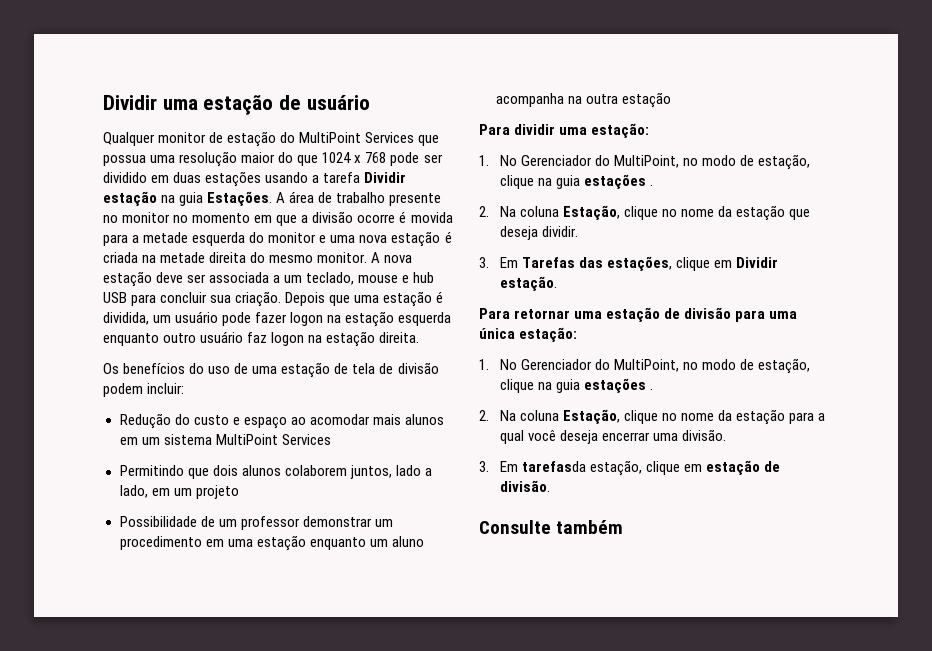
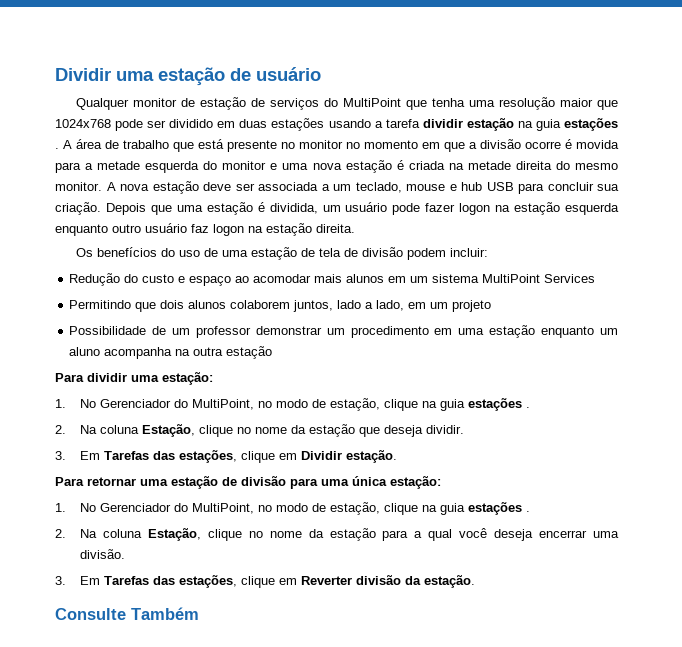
[280,132,440,146] [103,151,387,167] do MultiPoint Services que possua uma resolução maior do que 1024 x 768 -> [250,97,618,110] [55,119,111,128] de serviços do MultiPoint que tenha uma resolução maior que 1024x768
[364,172,407,183] Dividir -> [422,119,463,128] dividir
[207,191,273,206] Estações. -> [563,118,618,131] [55,148,59,149] estações .
(386, 197) none -> [173,139,224,152] que está
[522,460,781,476] [499,480,550,492] tarefasda estação, clique em estação de divisão. -> [104,575,476,588] Tarefas das estações, clique em Reverter divisão da estação.
[556,520,624,534] também -> [131,607,199,620] Também

